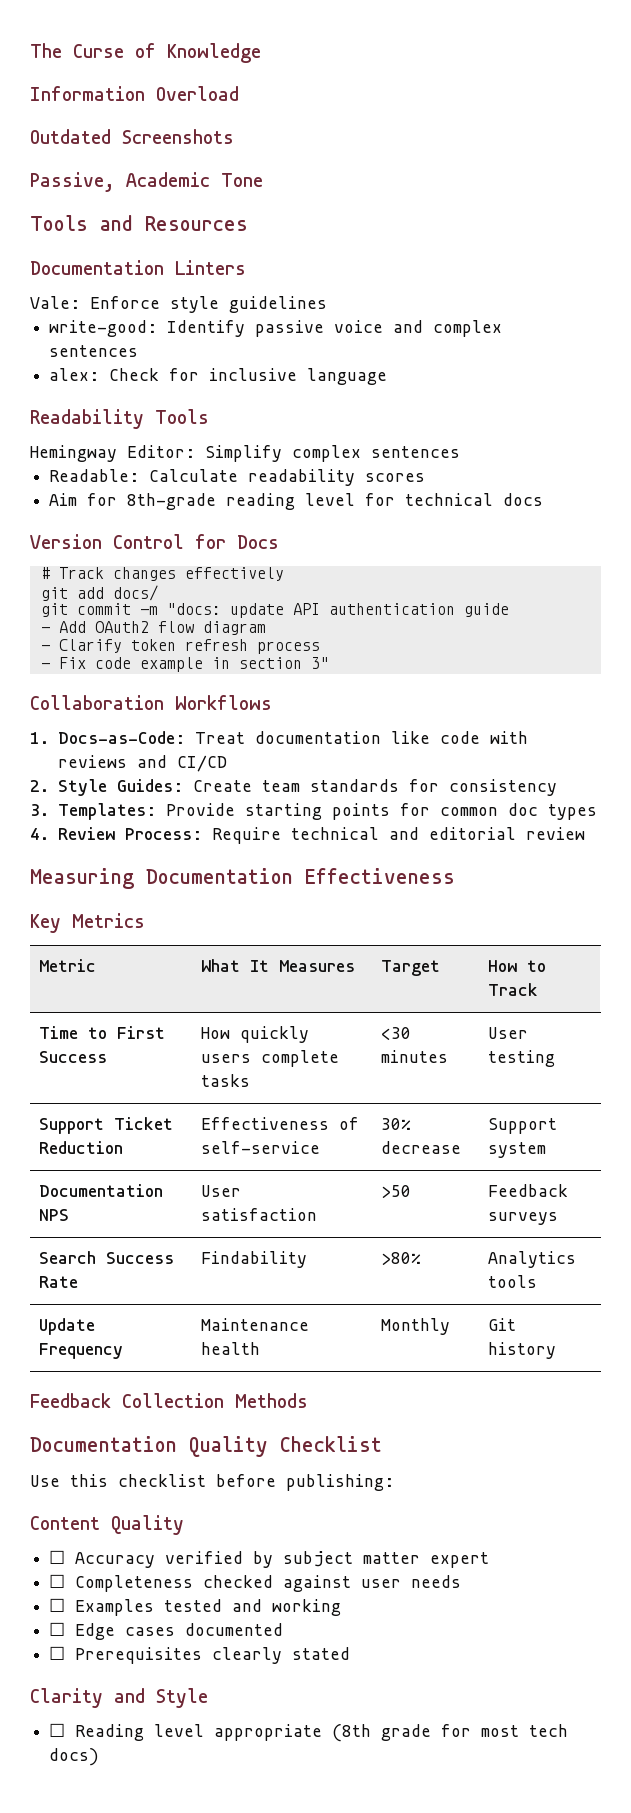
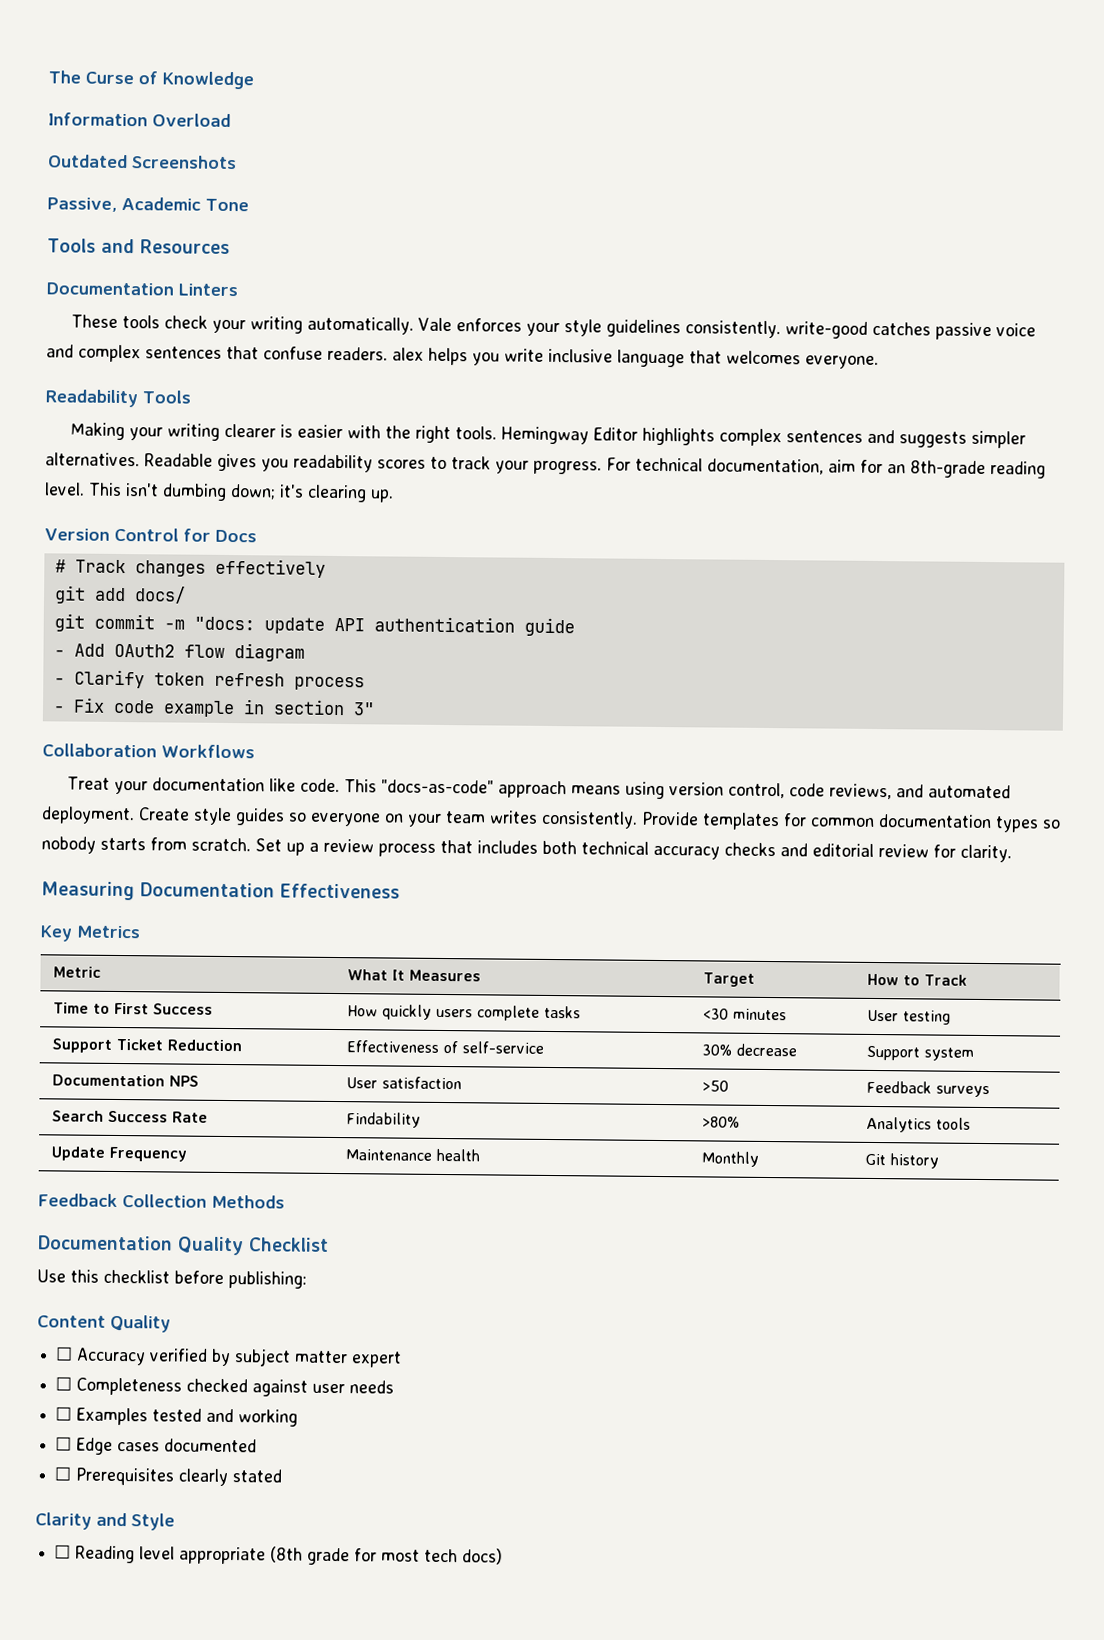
[30,296,160,309] Vale: Enforce -> [71,314,561,337] These tools check your writing automatically. Vale enforces your
[49,320,246,337] // write-good: Identify -> [685,320,932,339] consistently. write-good catches
[49,368,200,381] // alex: Check for -> [226,345,544,366] that confuse readers. alex helps you write
(388, 376) none -> [689,350,879,369] that welcomes everyone.
[30,445,460,462] [49,469,426,486] [49,493,544,510] Hemingway Editor: Simplify complex sentences // Readable: Calculate readability scores // Aim for 8th-grade reading level for technical docs -> [70,422,1027,449] [45,452,1046,479] [44,482,394,503] Making your writing clearer is easier with the right tools. Hemingway Editor highlights complex sentences and suggests simpler alternatives. Readable gives you readability scores to track your progress. For technical documentation, aim for an 8th-grade reading level. This isn't dumbing down; it's clearing up.
[30,731,528,744] [57,755,227,772] [30,779,557,796] [30,803,390,820] 1. Docs-as-Code: Treat documentation like code with reviews and CI/CD // 2. Style Guides: Create team standards for consistency // 3. Templates: Provide starting points -> [67,776,1012,800] [41,806,780,831] Treat your documentation like code. This "docs-as-code" approach means using version control, code reviews, and automated deployment. Create style guides so everyone on your team writes consistently. Provide templates
[507,803,538,816] doc -> [878,814,992,829] documentation
[30,827,379,844] // 4. Review Process: Require technical -> [1042,819,1061,829] [41,836,776,860] so nobody starts from scratch. Set up a review process that includes both technical accuracy checks
(585, 833) none -> [933,844,1012,863] for clarity.

